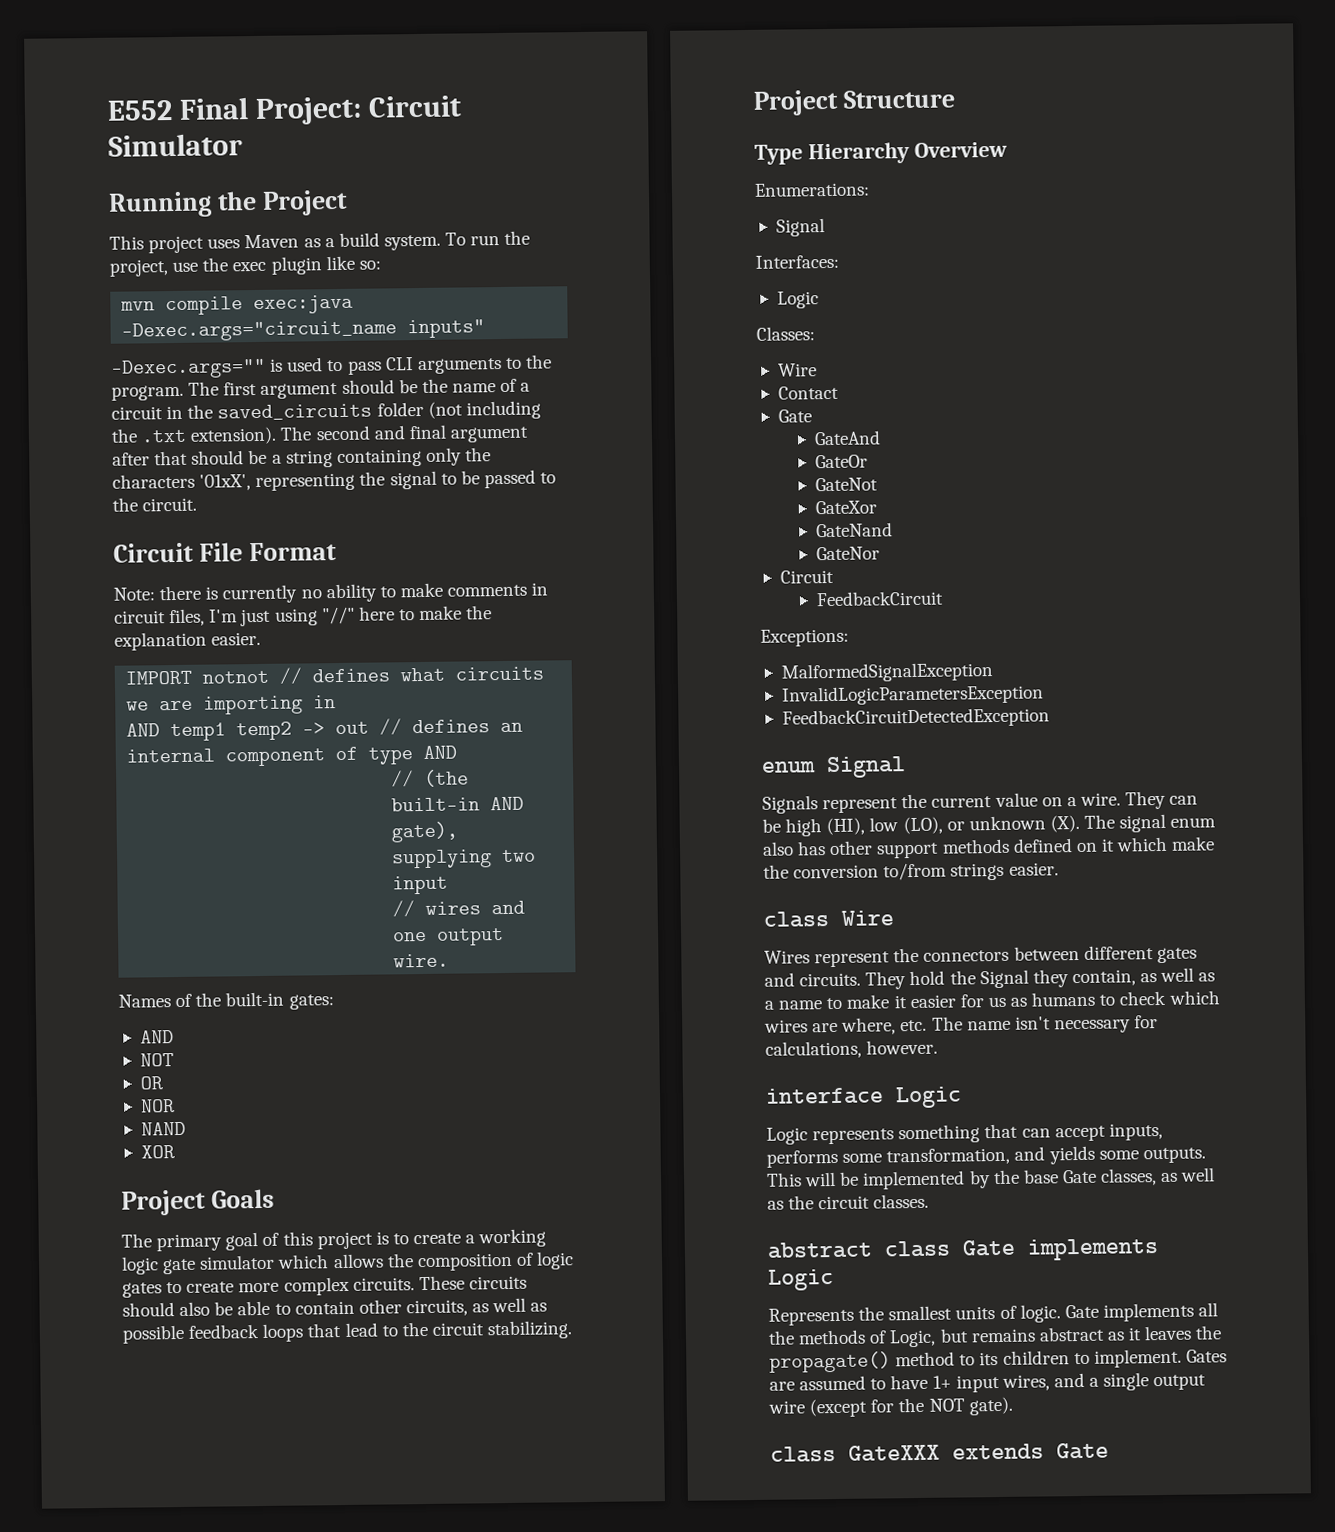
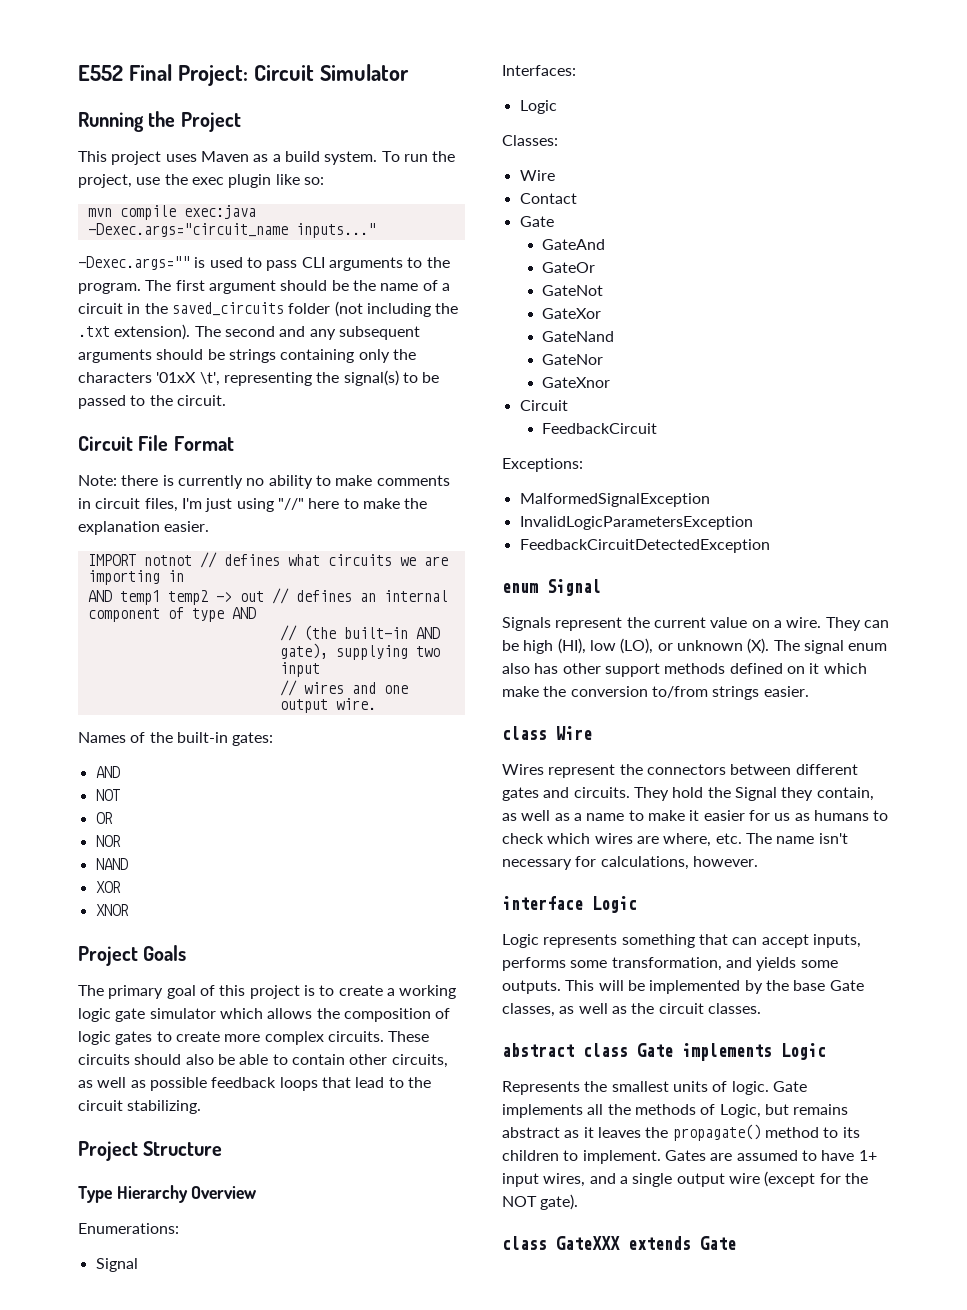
[407,319,486,339] inputs" -> [295,223,376,238] inputs..."
[408,424,529,443] [112,449,333,468] final argument after that should be a string -> [309,326,420,340] [78,349,276,363] any subsequent arguments should be strings
[199,474,252,491] '01xX', -> [156,372,220,386] '01xX \t',
[389,470,437,490] signal -> [343,370,399,386] signal(s)
(175, 1152) none -> [95,904,129,916] // XNOR
(881, 553) none -> [542,377,611,388] // GateXnor

